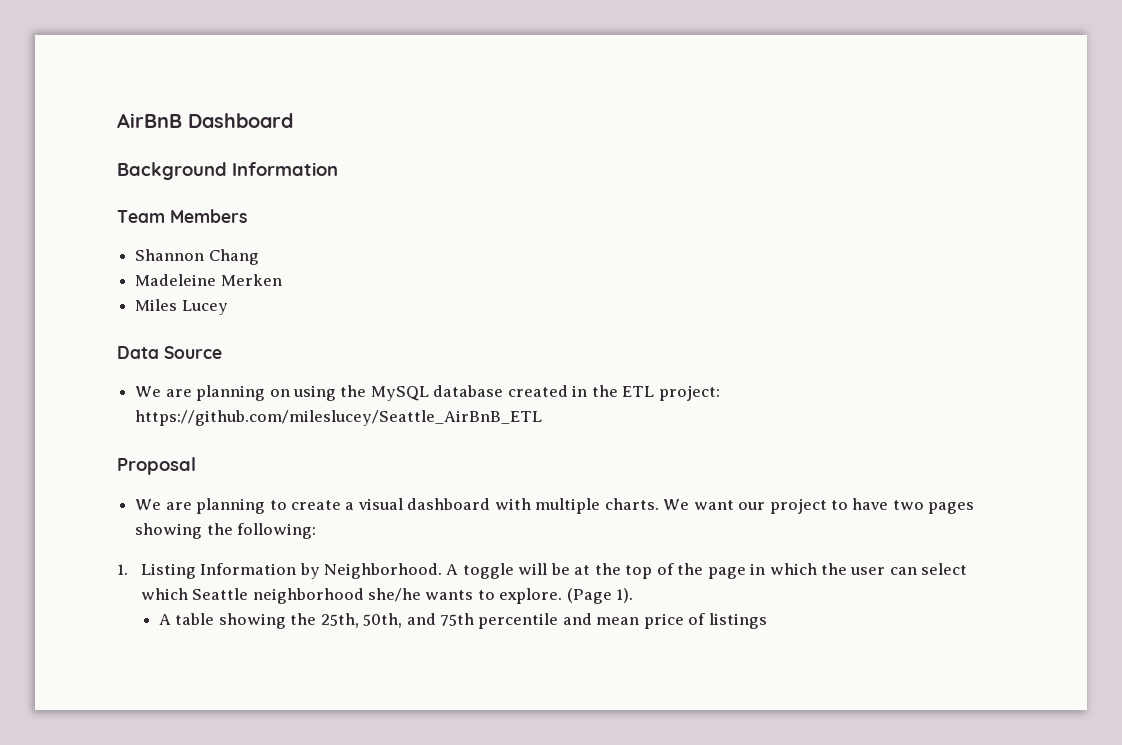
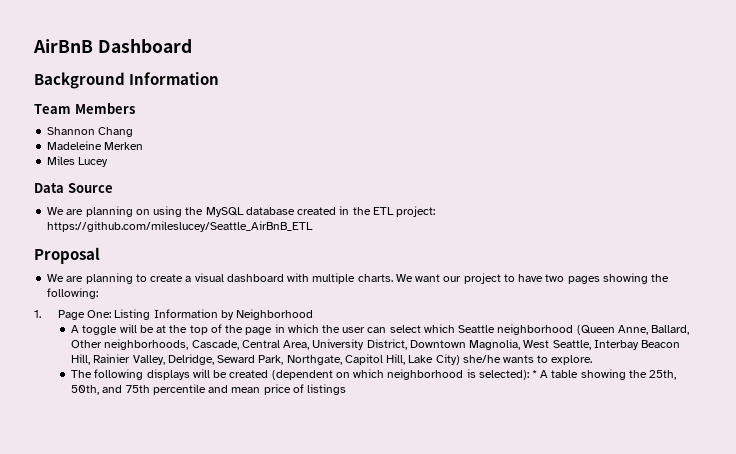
(128, 569) none -> [57,310,112,320] Page One:
[324,563,443,579] Neighborhood. -> [236,309,314,320] Neighborhood //
[368,588,634,604] she/he wants to explore. (Page 1). // -> [576,325,690,335] [71,339,680,350] [71,354,593,365] [71,369,537,380] (Queen Anne, Ballard, Other neighborhoods, Cascade, Central Area, University District, Downtown Magnolia, West Seattle, Interbay Beacon Hill, Rainier Valley, Delridge, Seward Park, Northgate, Capitol Hill, Lake City) she/he wants to explore. // The following displays will be created (dependent on which neighborhood is selected): *

